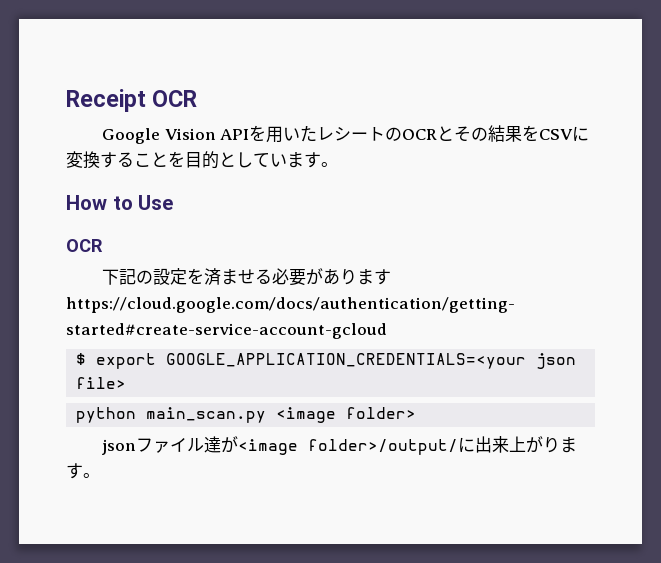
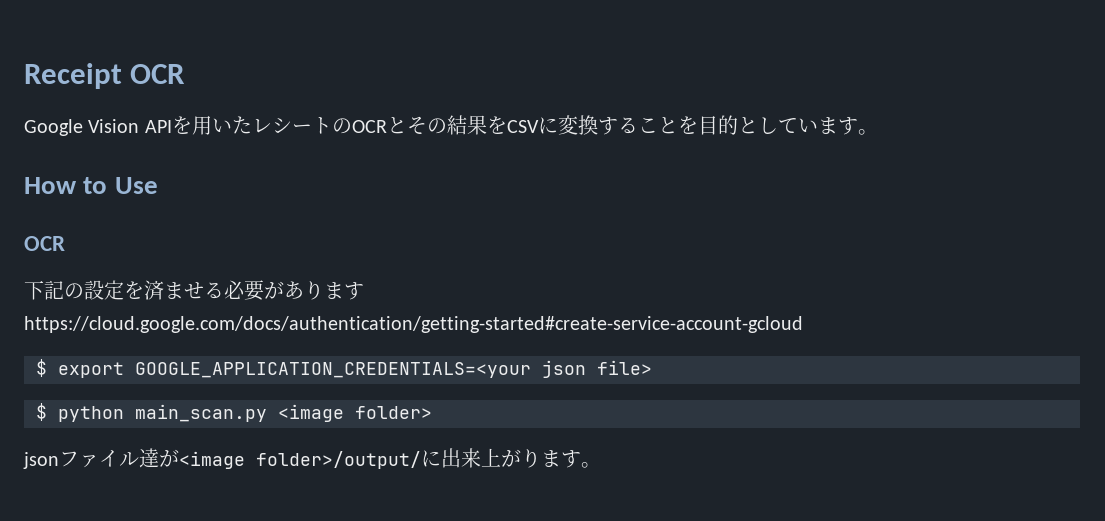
(127, 383) none -> [36,403,47,421] $

